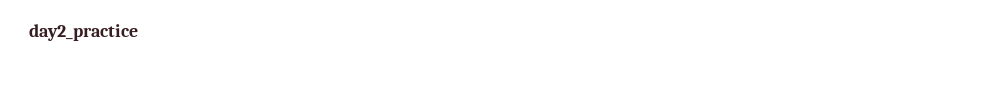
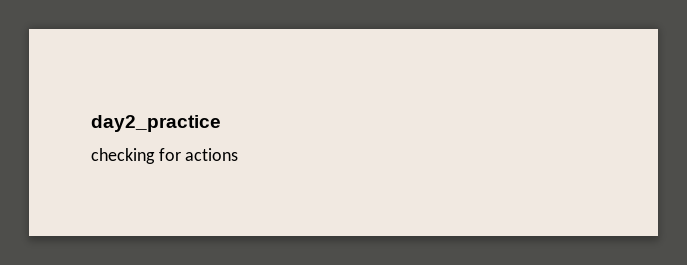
(138, 32) none -> [91,148,239,164] // checking for actions

